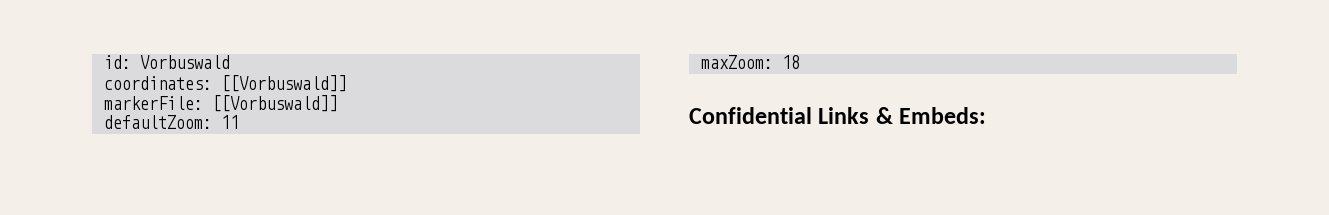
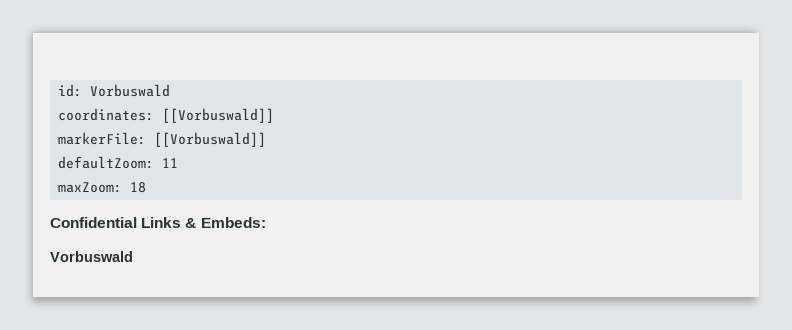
(987, 115) none -> [50,251,133,262] // Vorbuswald

